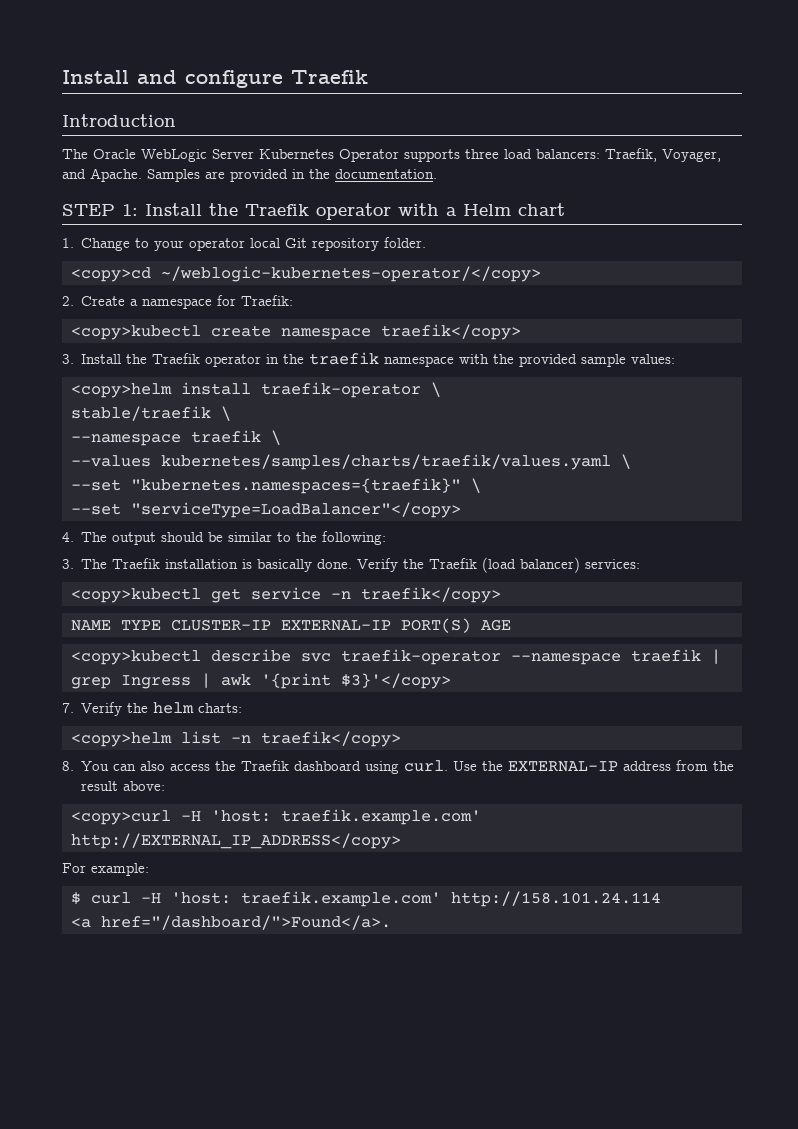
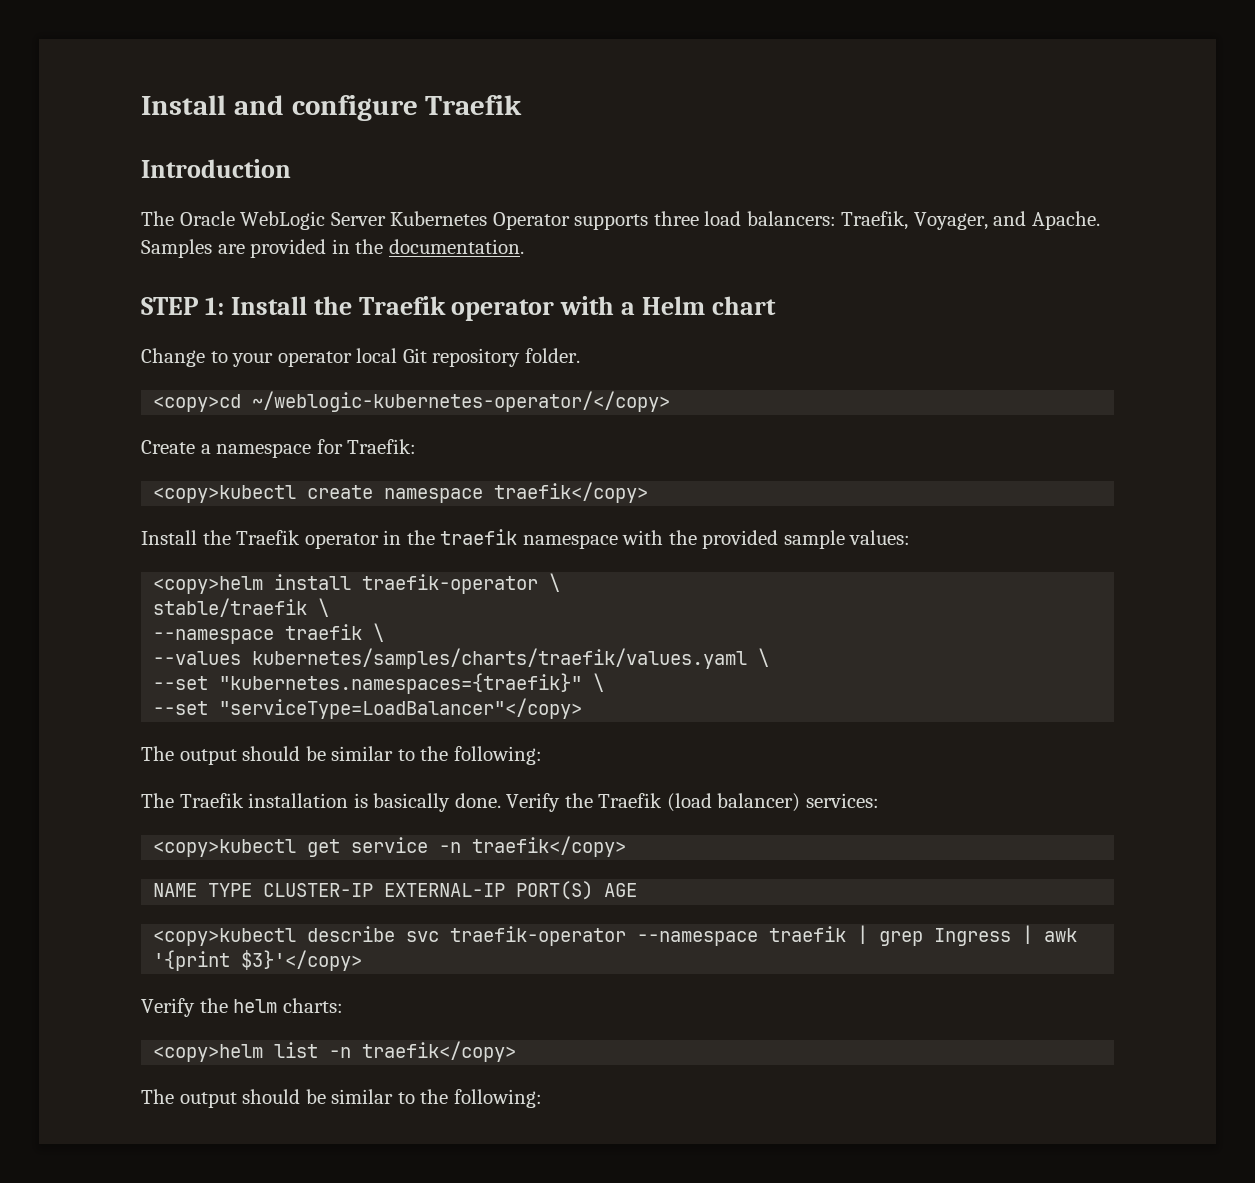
[62,238,74,248] 1. -> (776, 305) none
[62,296,74,306] 2. -> (671, 401) none
[62,354,74,364] 3. -> (649, 492) none
[62,532,74,542] 4. -> (583, 708) none
[62,559,74,569] 3. -> (542, 755) none
[62,703,74,713] 7. -> (363, 960) none
[62,760,735,774] [81,781,166,791] [70,809,481,825] [70,833,401,849] [62,863,149,876] [70,891,661,907] [70,915,391,930] 8. You can also access the Traefik dashboard using curl. Use the EXTERNAL-IP address from the result above: // <copy>curl -H 'host: traefik.example.com' http://EXTERNAL_IP_ADDRESS</copy> // For example: // $ curl -H 'host: traefik.example.com' http://158.101.24.114 // <a href="/dashboard/">Found</a>. -> [141,1089,542,1108] The output should be similar to the following:

